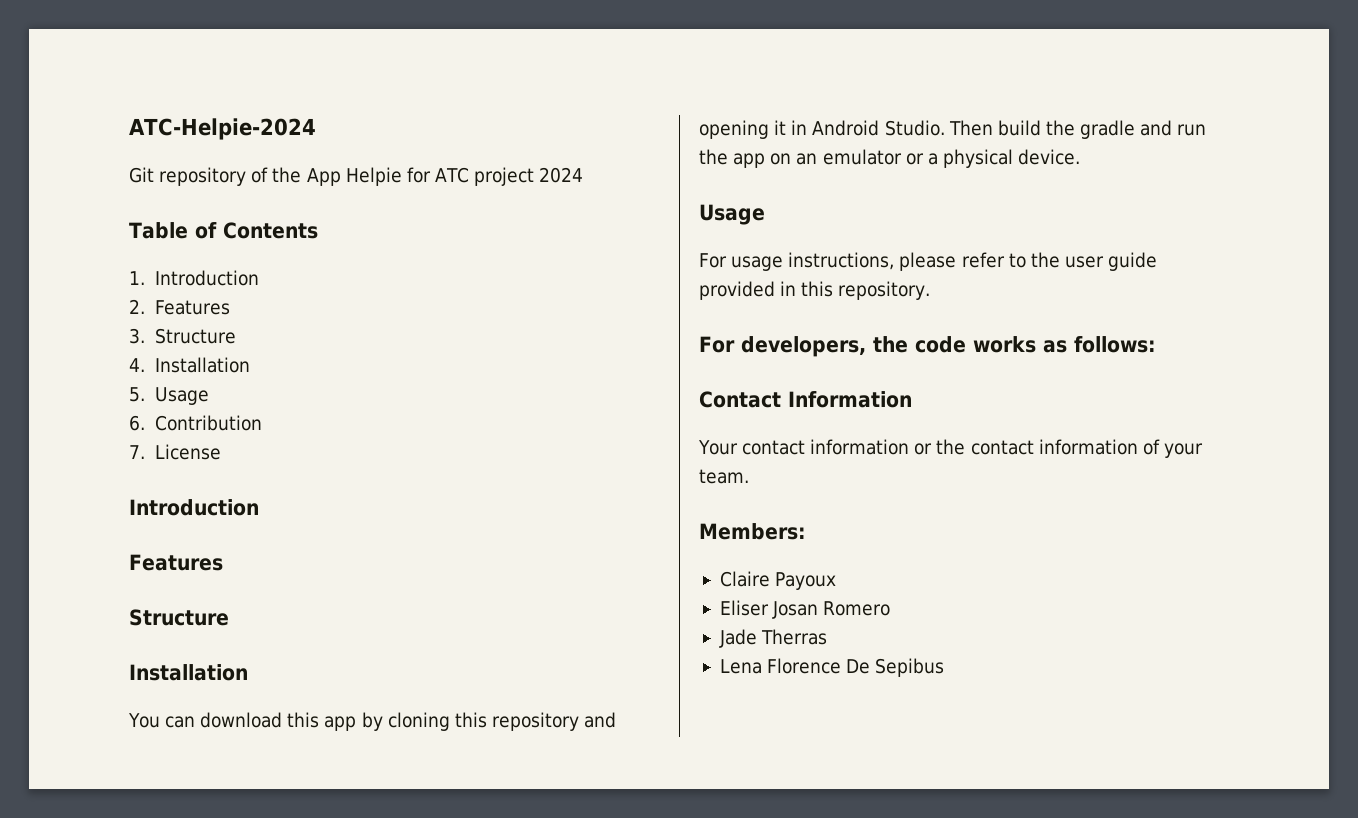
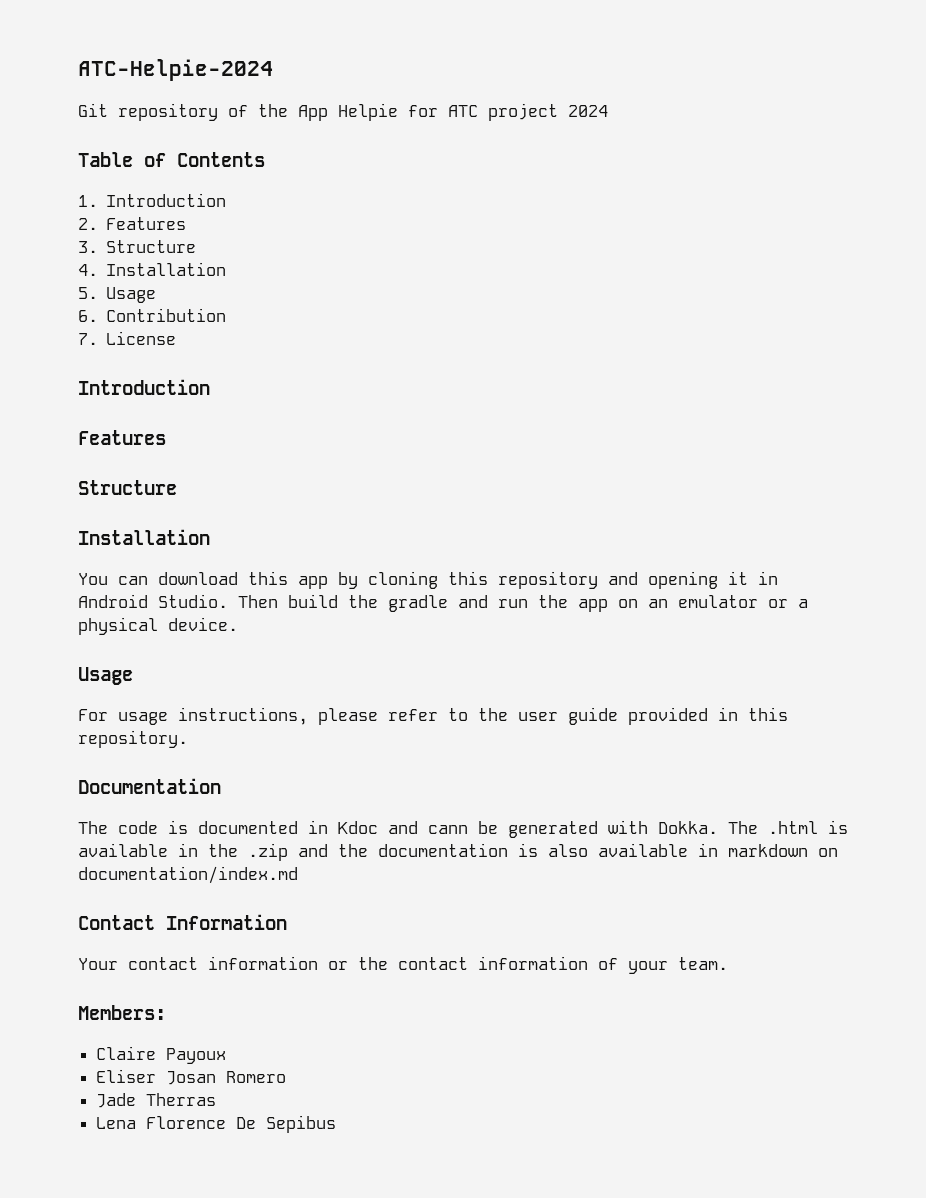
[699,336,1156,357] For developers, the code works as follows: -> [78,778,221,794] [78,820,848,838] [78,843,838,861] [78,866,298,884] Documentation // The code is documented in Kdoc and cann be generated with Dokka. The .html is available in the .zip and the documentation is also available in markdown on documentation/index.md

